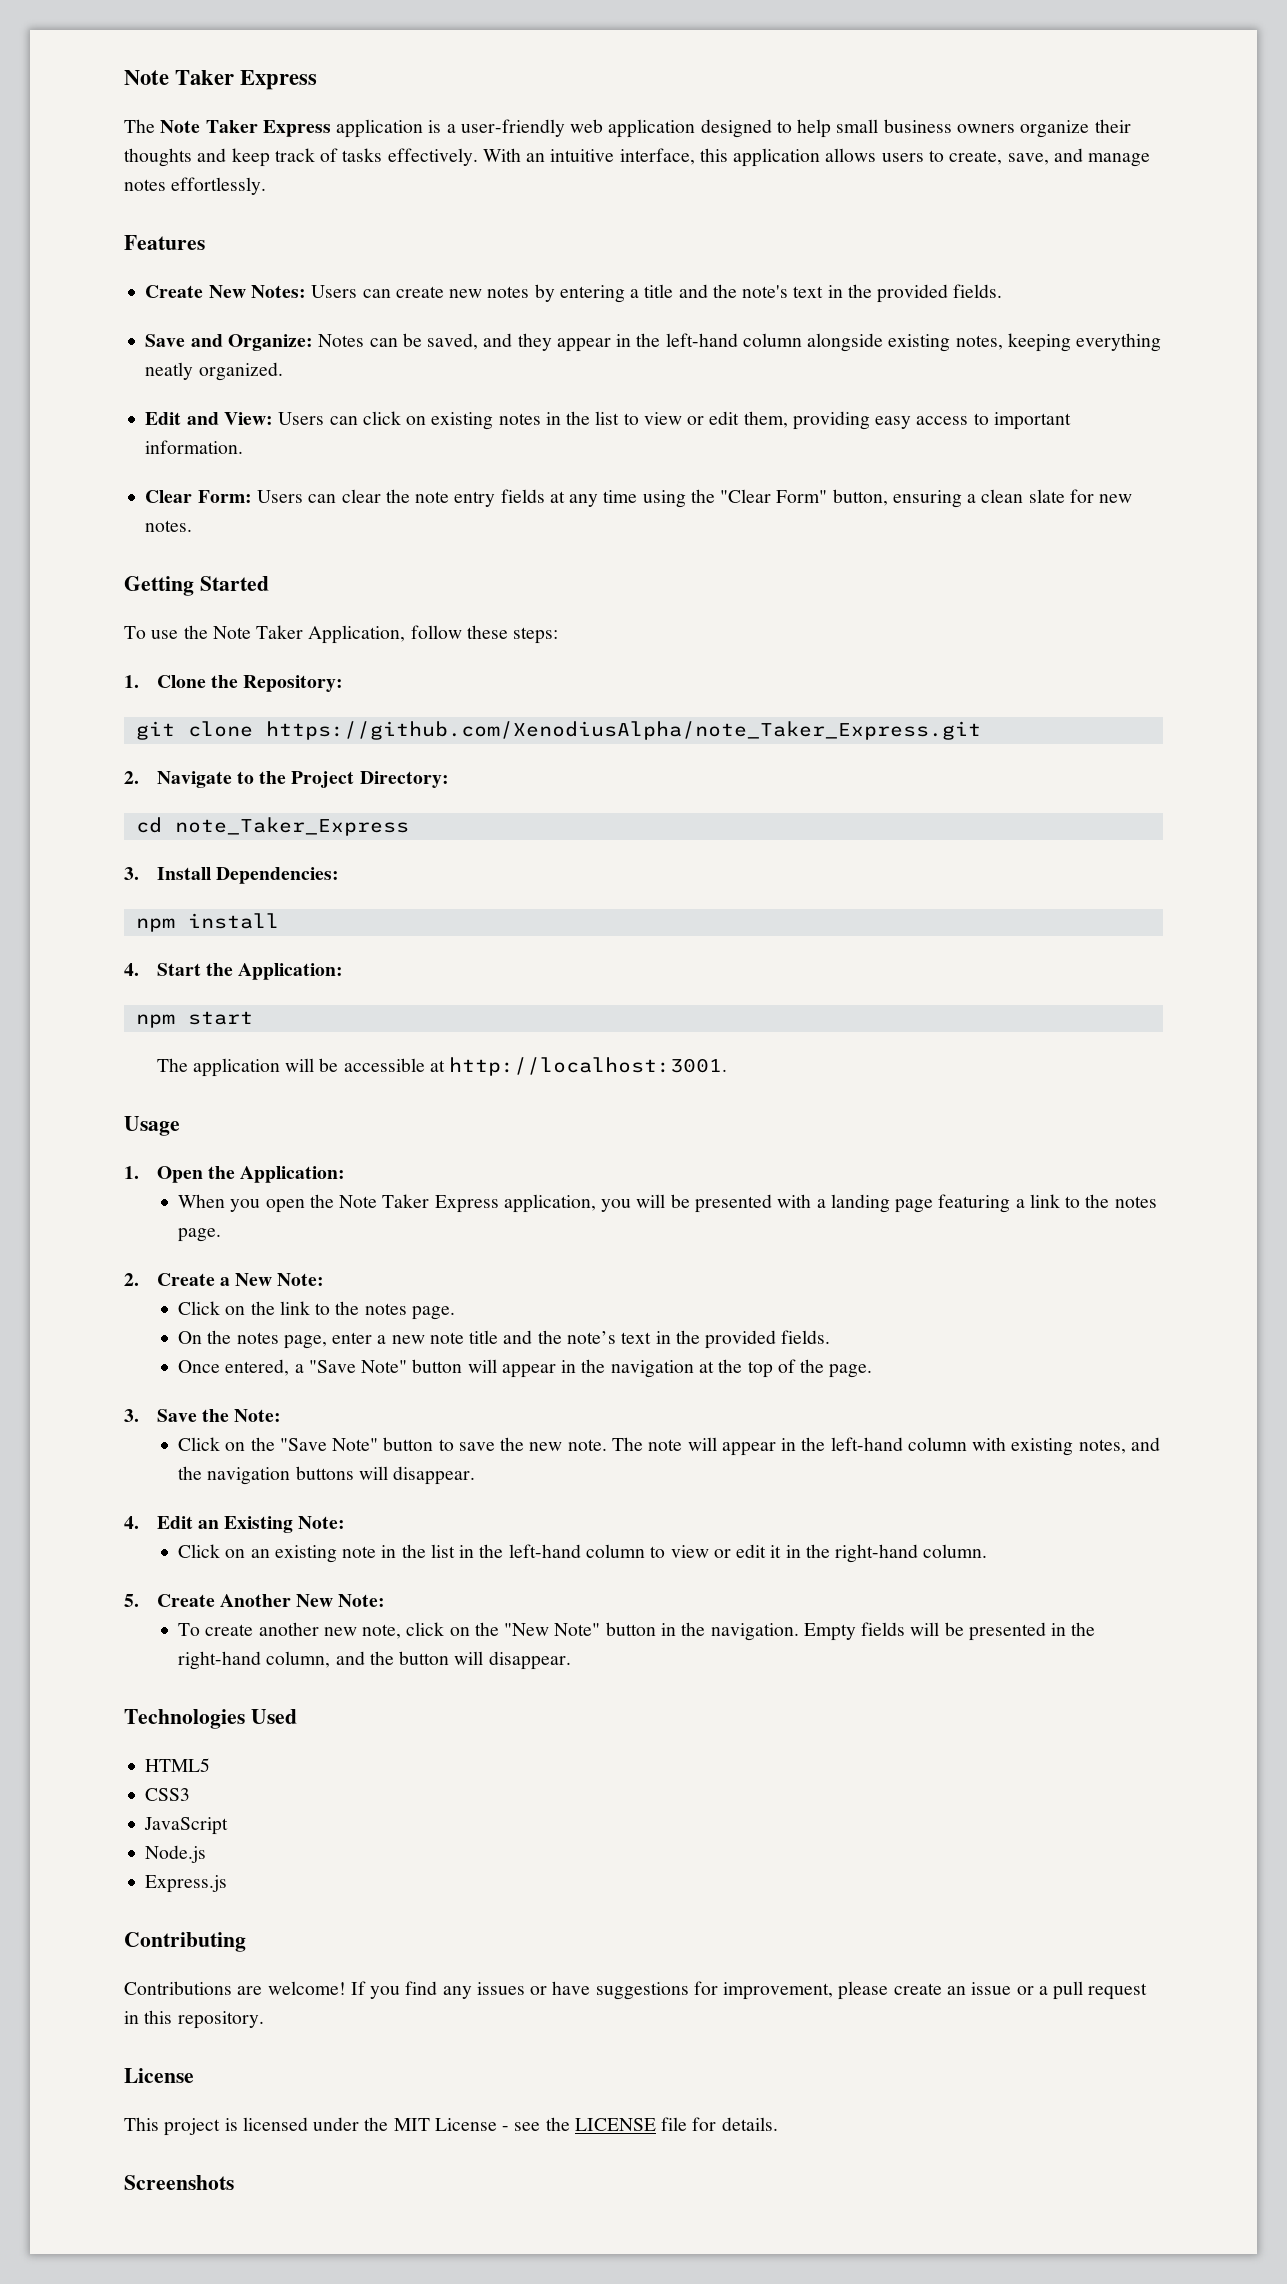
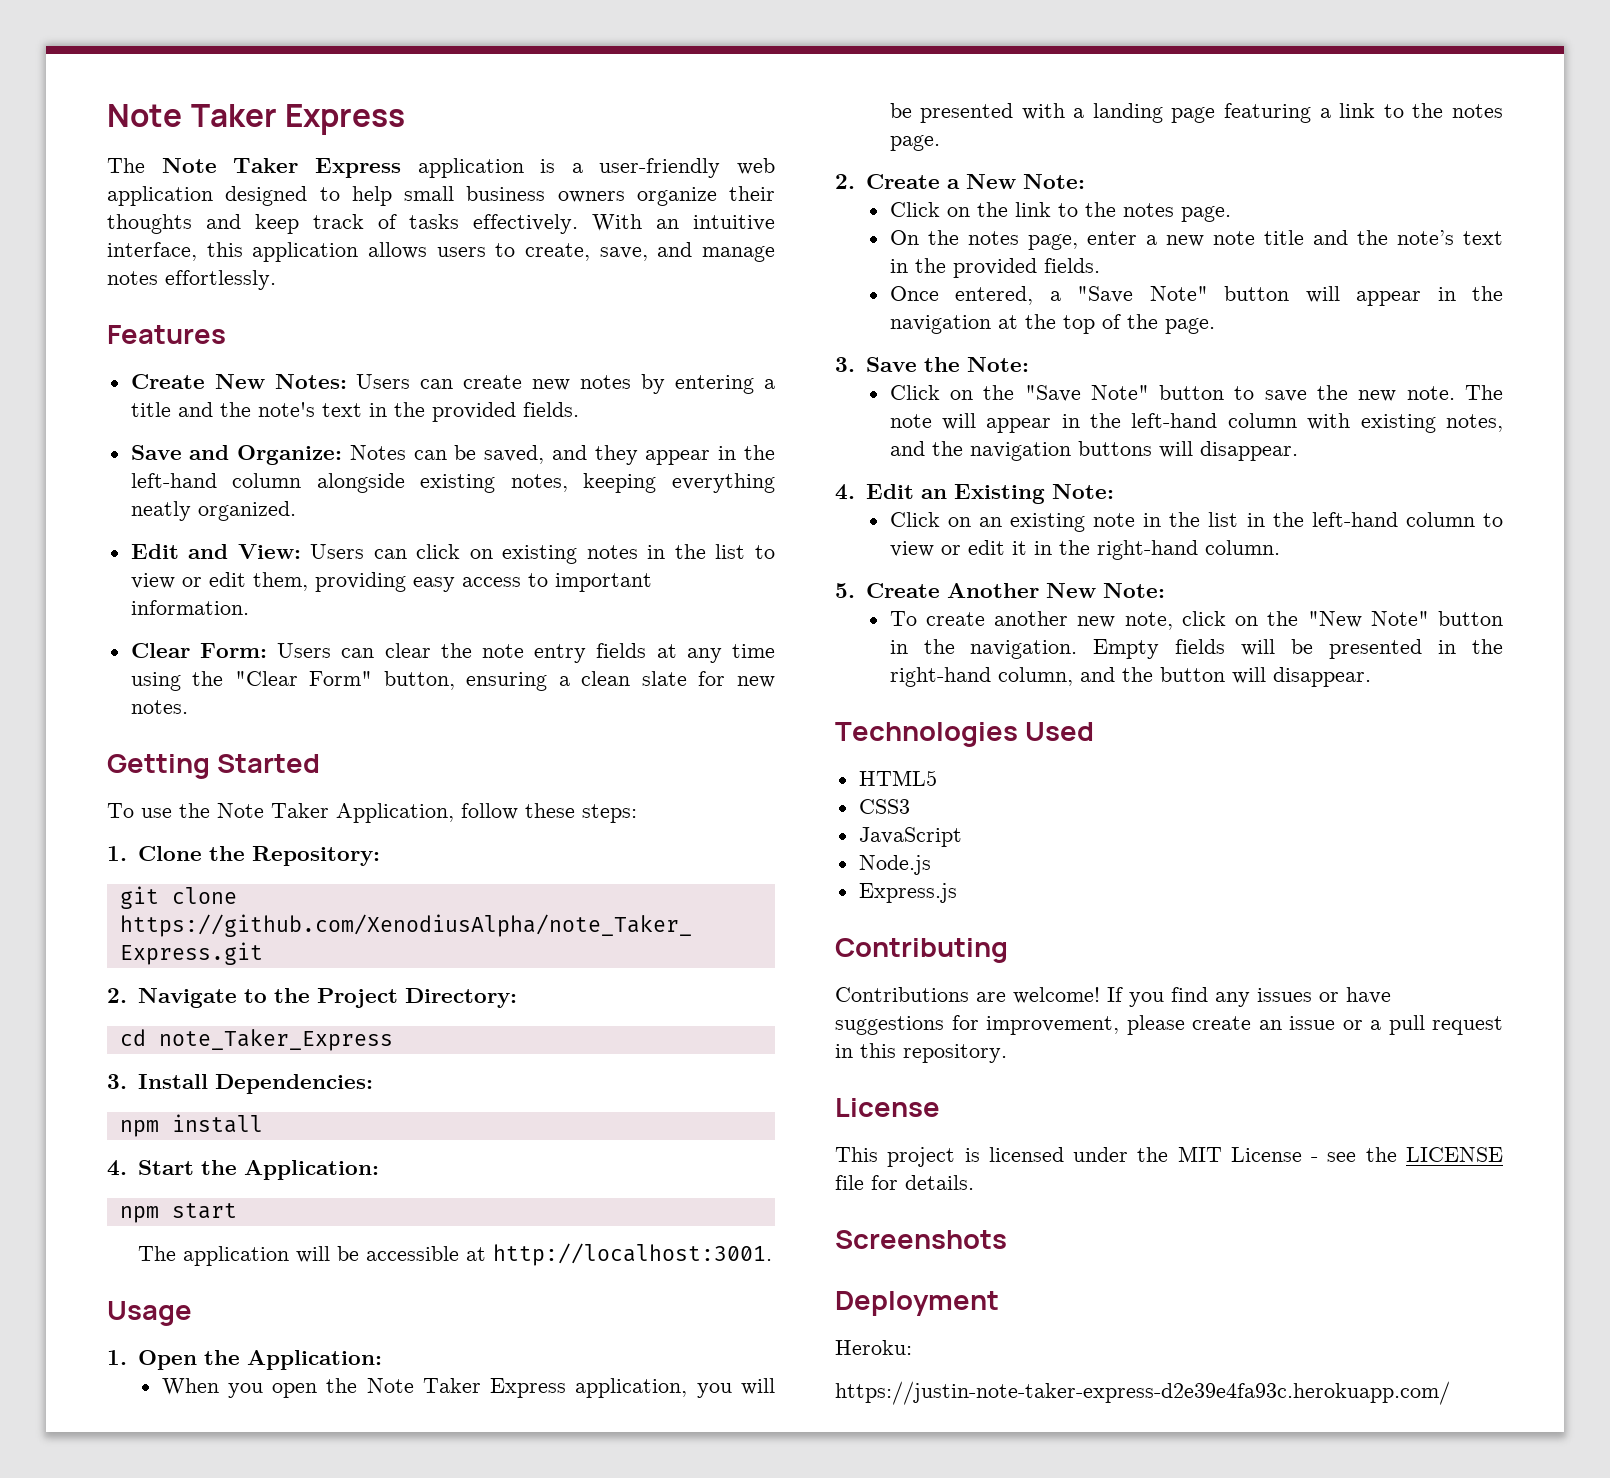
(234, 2182) none -> [835,1291,999,1316] [835,1340,912,1355] [835,1381,1450,1405] // Deployment // Heroku: // https://justin-note-taker-express-d2e39e4fa93c.herokuapp.com/

